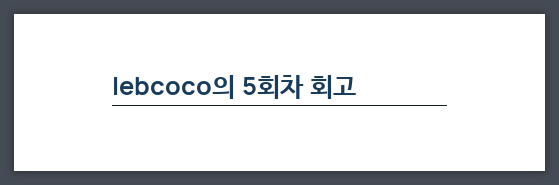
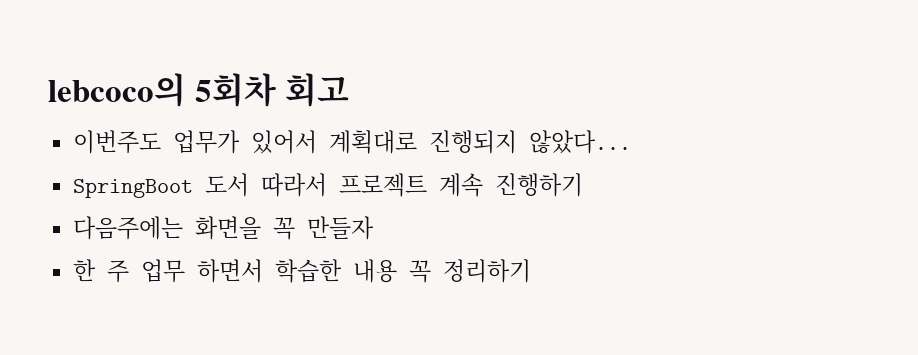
(356, 87) none -> [73,130,632,154] [73,173,584,198] [73,216,375,240] [73,259,532,283] // 이번주도 업무가 있어서 계획대로 진행되지 않았다... // SpringBoot 도서 따라서 프로젝트 계속 진행하기 // 다음주에는 화면을 꼭 만들자 // 한 주 업무 하면서 학습한 내용 꼭 정리하기

